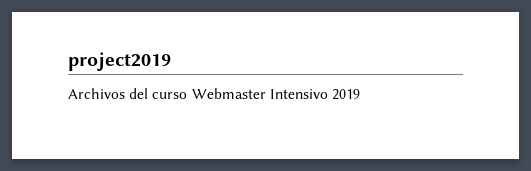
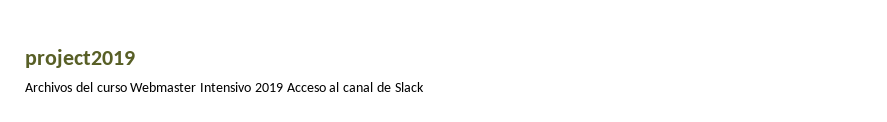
(360, 94) none -> [286,82,424,92] Acceso al canal de Slack

